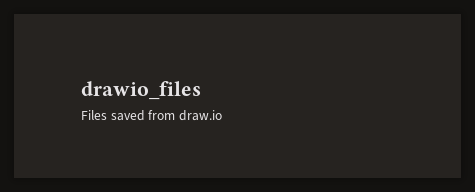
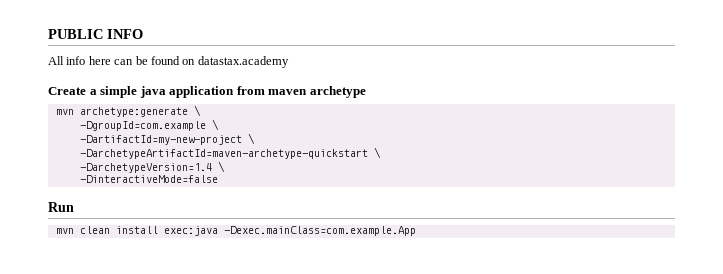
[81,81,201,100] [81,110,222,121] drawio_files // Files saved from draw.io -> [48,29,143,39] [48,56,289,68] [48,86,366,98] [55,105,201,117] [79,119,219,131] [79,133,255,145] [79,147,381,159] [79,161,225,173] [79,175,218,183] [48,202,74,212] [55,226,416,236] PUBLIC INFO // All info here can be found on datastax.academy // Create a simple java application from maven archetype // mvn archetype:generate \ // -DgroupId=com.example \ // -DartifactId=my-new-project \ // -DarchetypeArtifactId=maven-archetype-quickstart \ // -DarchetypeVersion=1.4 \ // -DinteractiveMode=false // Run // mvn clean install exec:java -Dexec.mainClass=com.example.App

